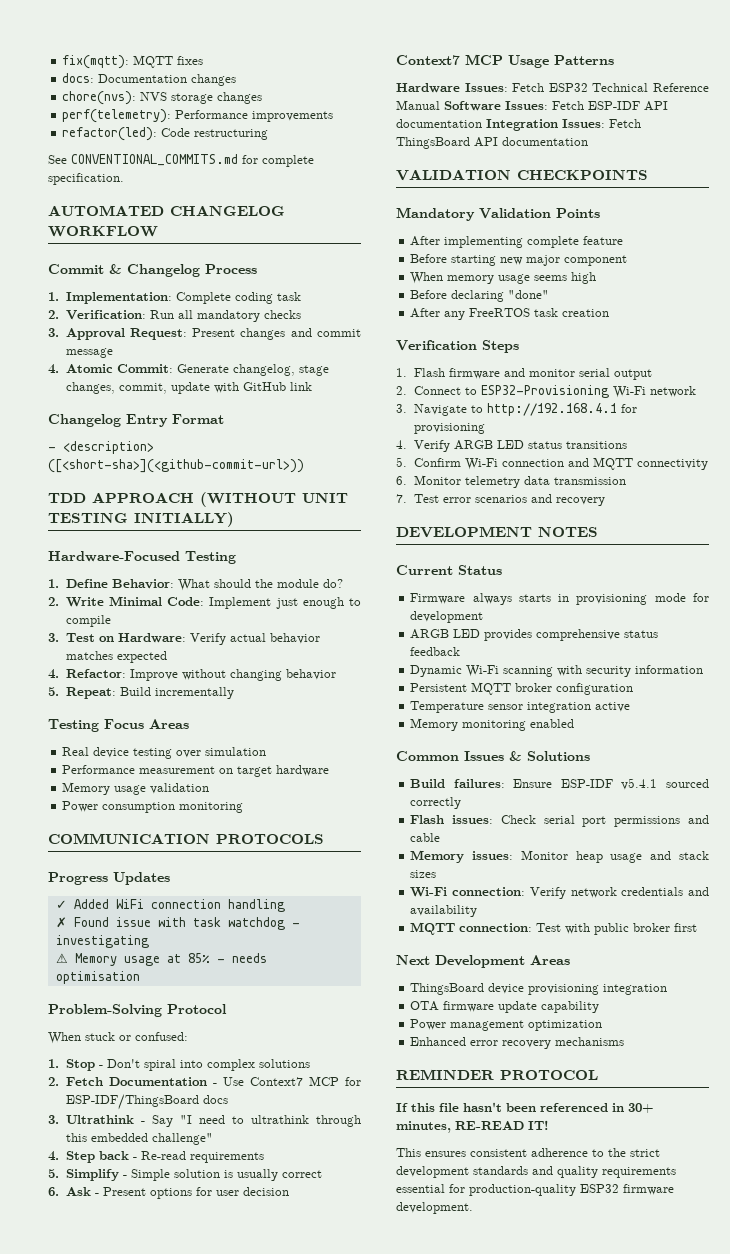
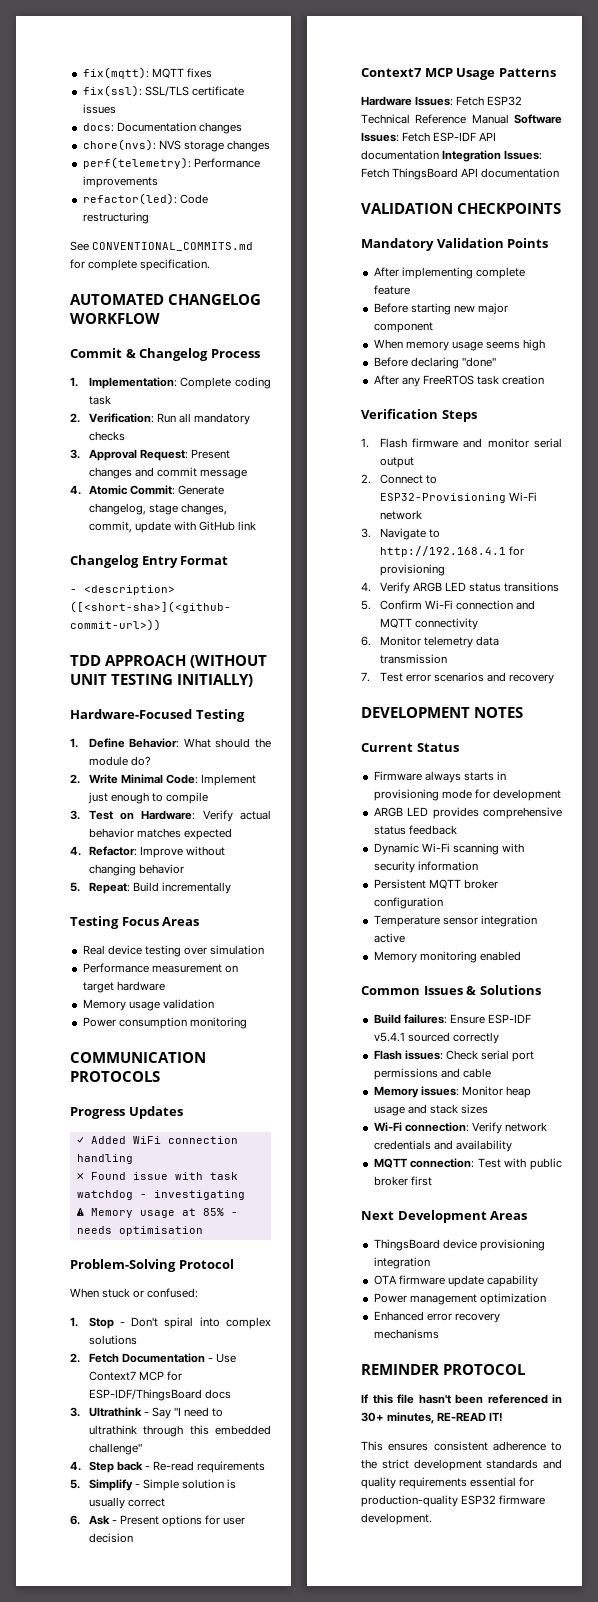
(204, 60) none -> [82,85,244,97] [82,104,116,114] // fix(ssl): SSL/TLS certificate issues

